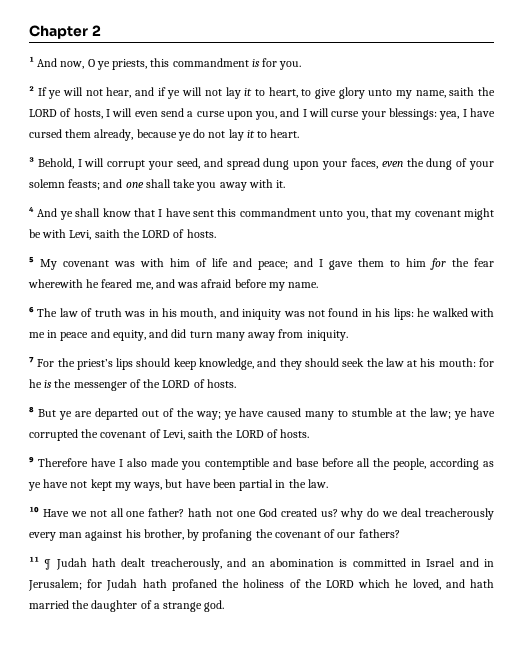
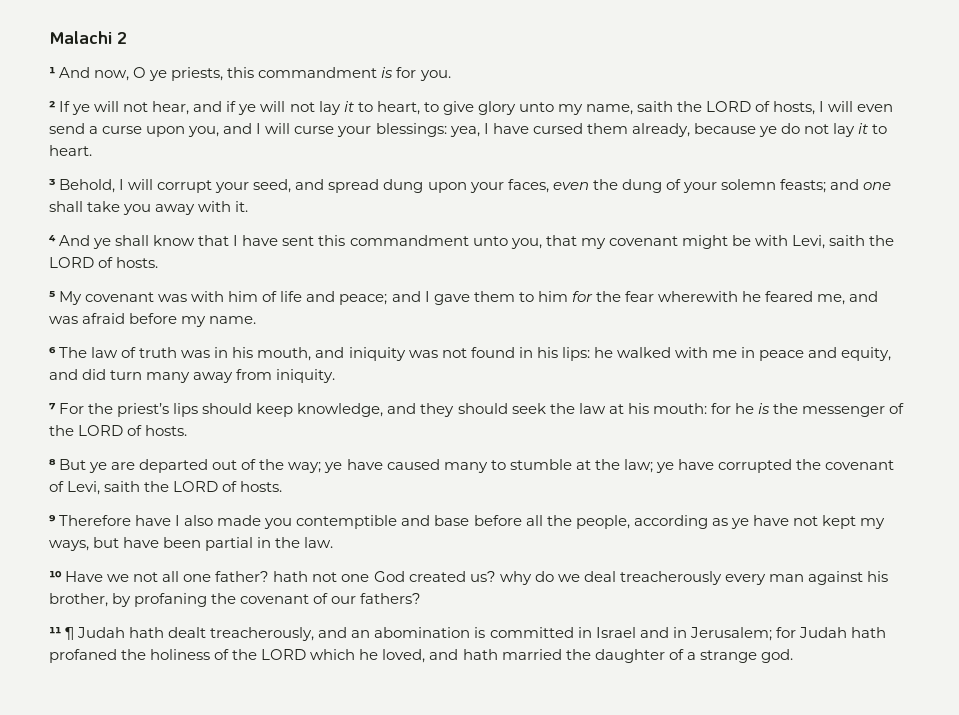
[29,25,88,39] Chapter -> [49,31,112,44] Malachi

